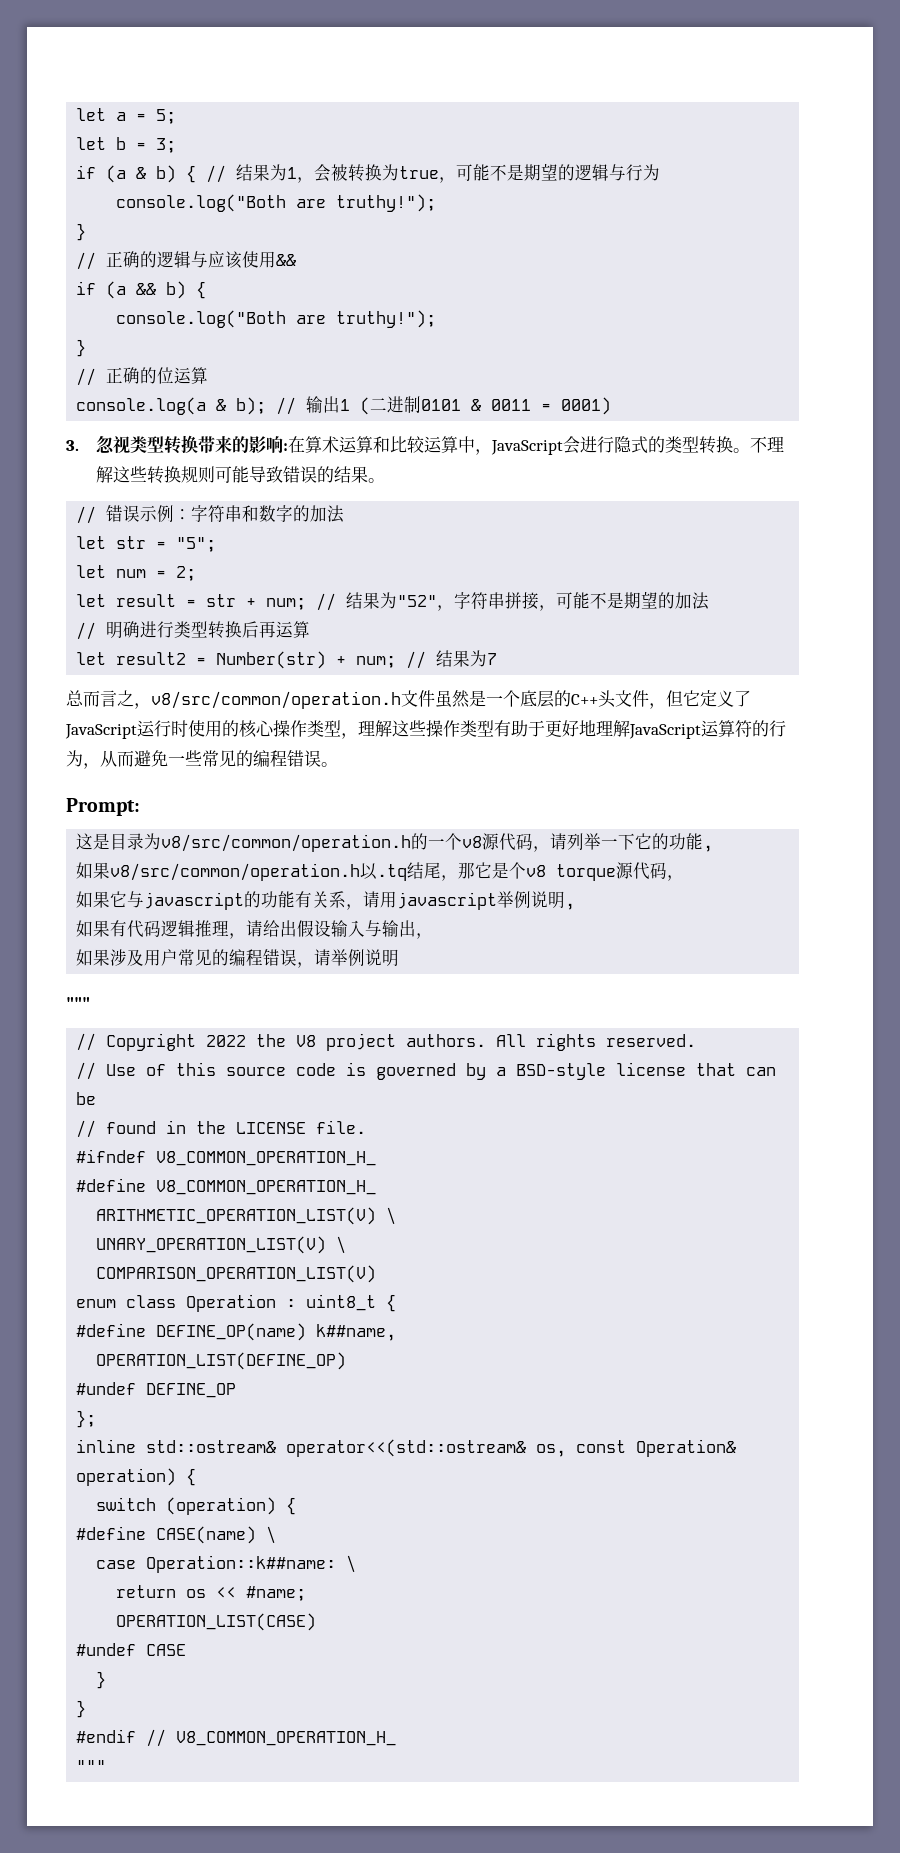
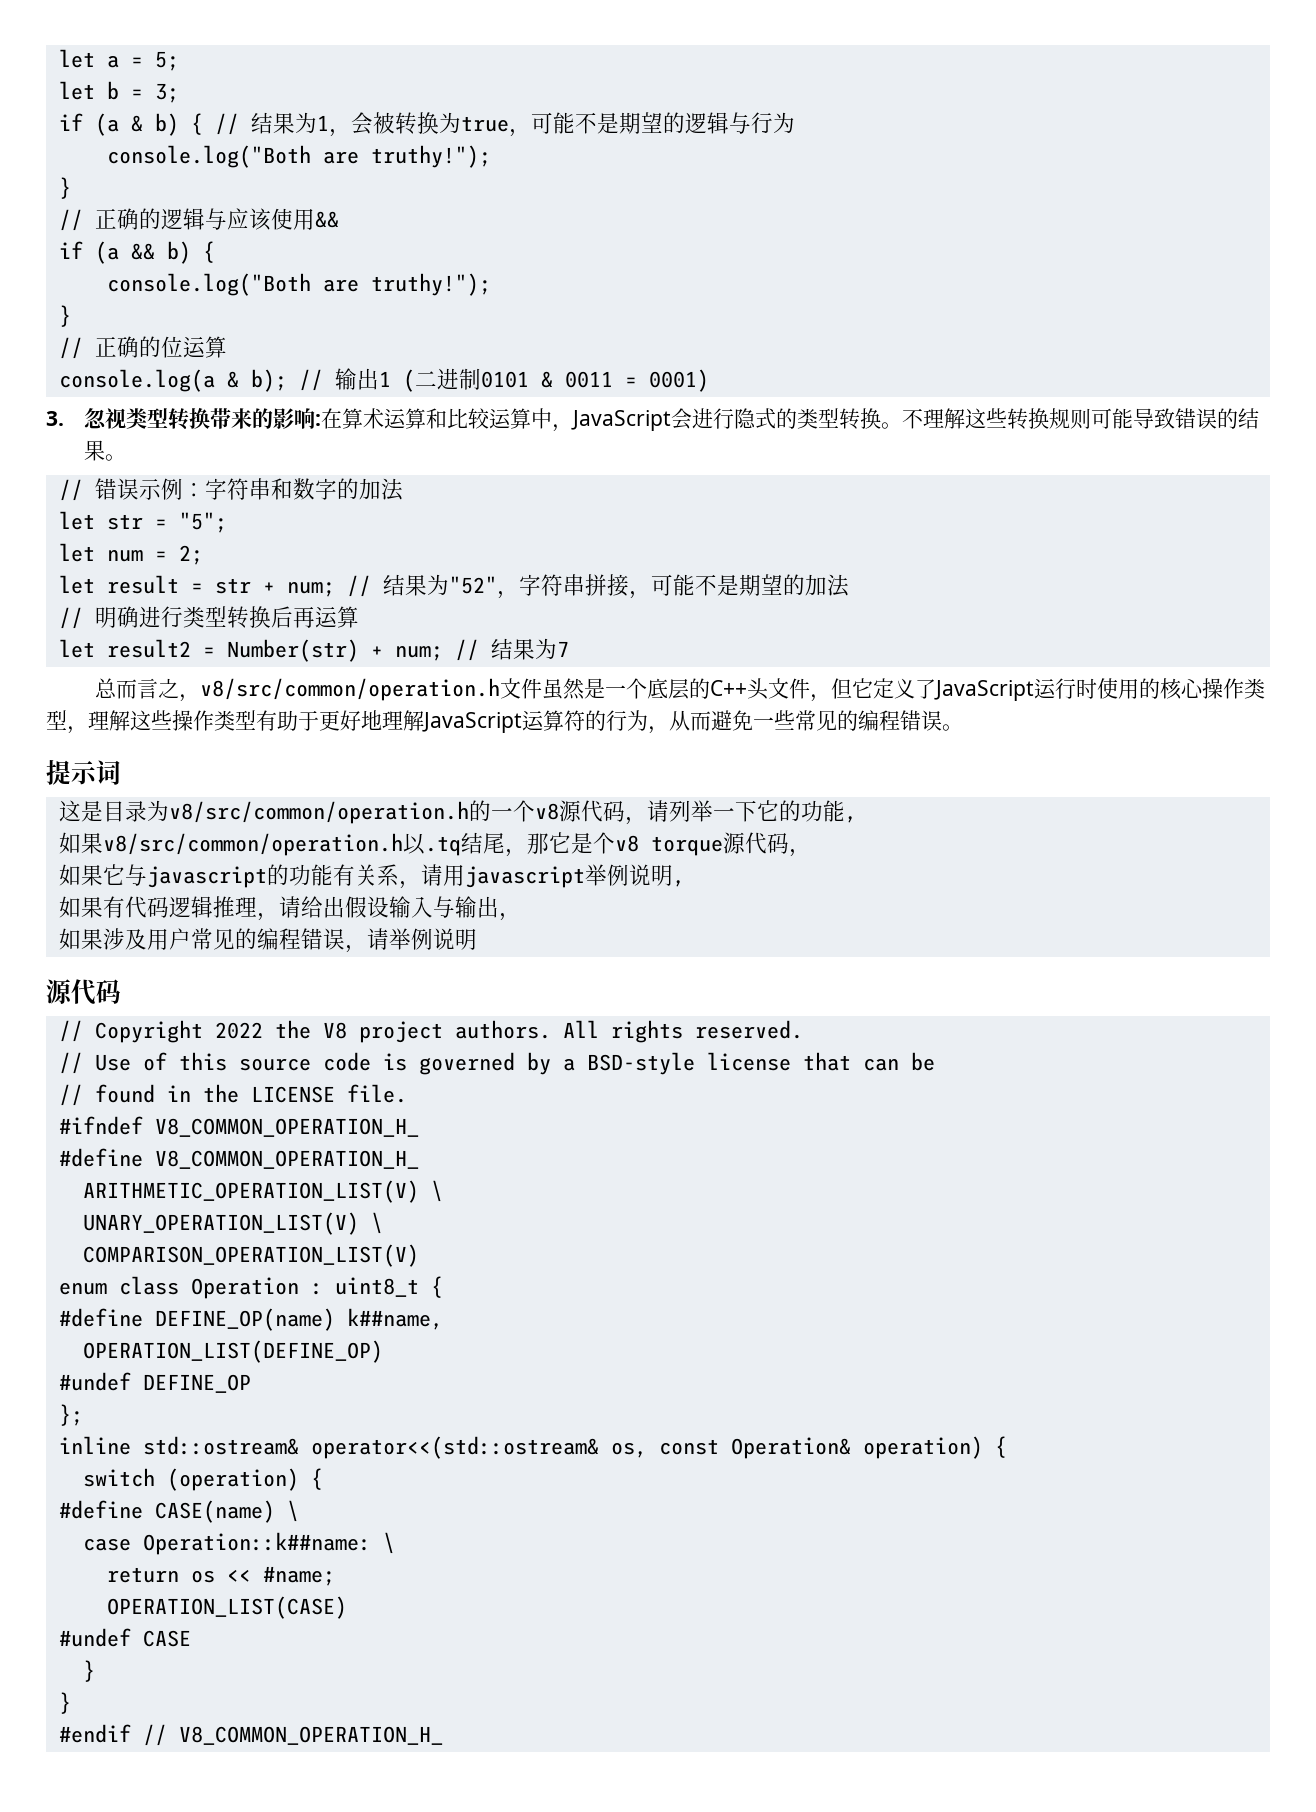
[66,798,140,816] Prompt: -> [46,760,121,785] 提示词
[66,997,90,1011] """ -> [46,979,121,1005] 源代码
[76,1760,107,1772] // """ -> (443, 1735) none

